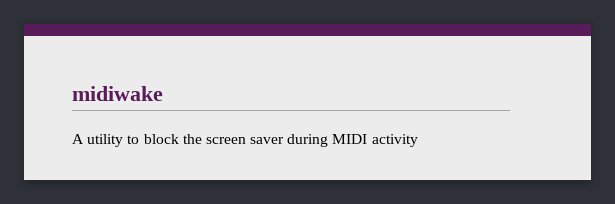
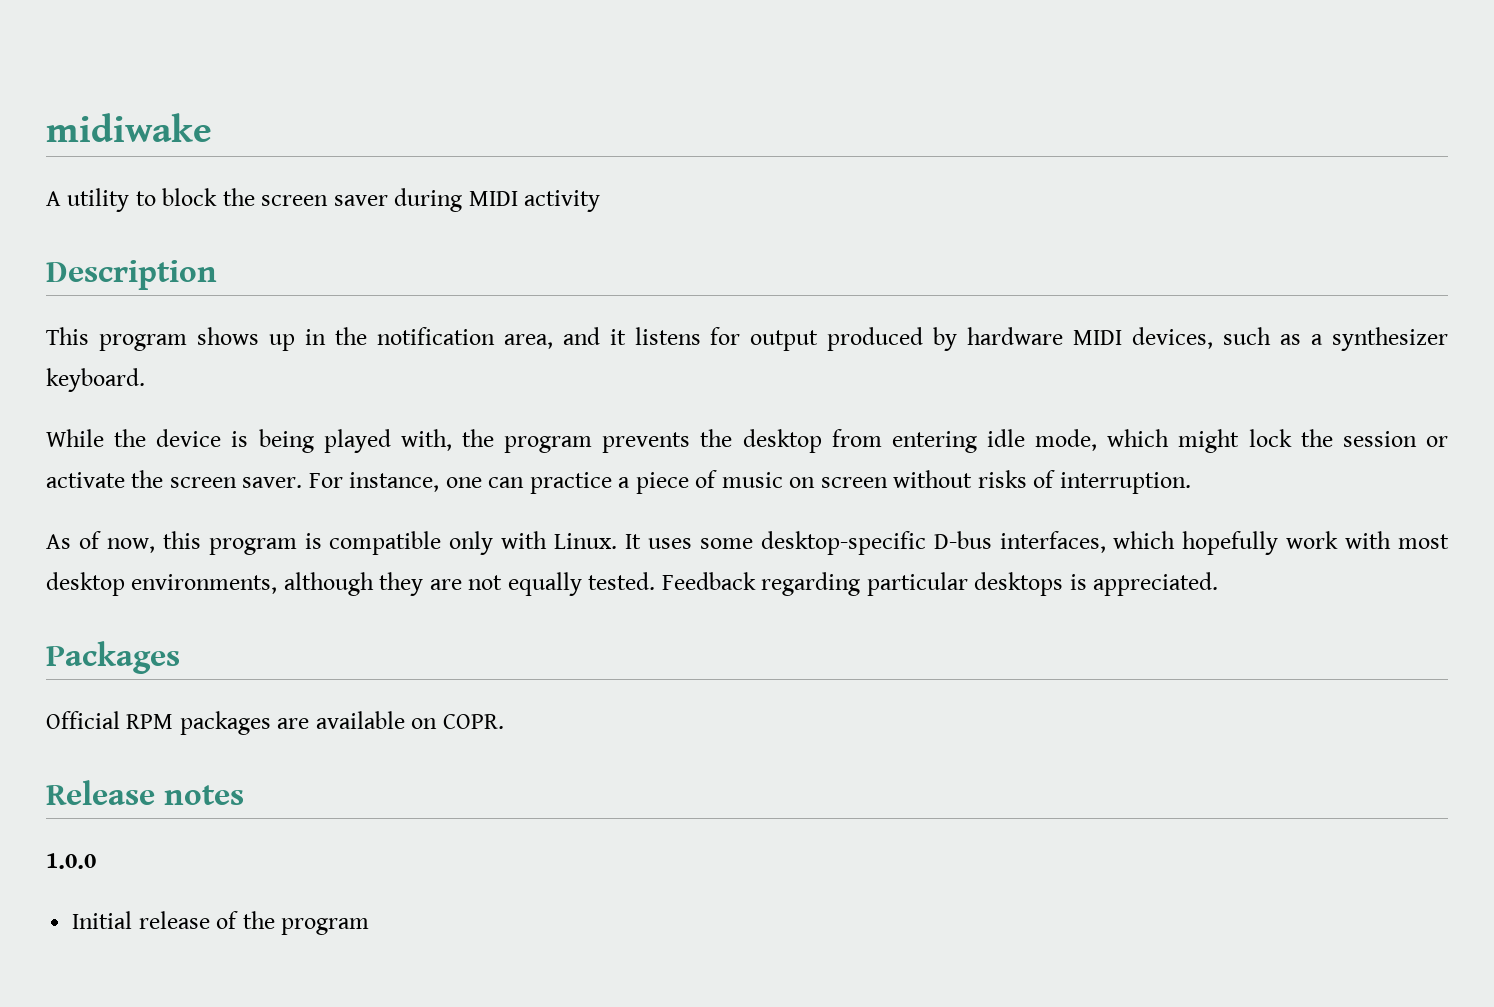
(418, 140) none -> [46,260,217,290] [46,327,1448,351] [46,368,145,392] [46,429,1448,453] [46,470,1191,494] [46,531,1450,555] [46,572,1219,596] [46,641,180,674] [46,711,504,735] [46,780,244,805] [46,853,96,869] [72,911,370,935] // Description // This program shows up in the notification area, and it listens for output produced by hardware MIDI devices, such as a synthesizer keyboard. // While the device is being played with, the program prevents the desktop from entering idle mode, which might lock the session or activate the screen saver. For instance, one can practice a piece of music on screen without risks of interruption. // As of now, this program is compatible only with Linux. It uses some desktop-specific D-bus interfaces, which hopefully work with most desktop environments, although they are not equally tested. Feedback regarding particular desktops is appreciated. // Packages // Official RPM packages are available on COPR. // Release notes // 1.0.0 // Initial release of the program

